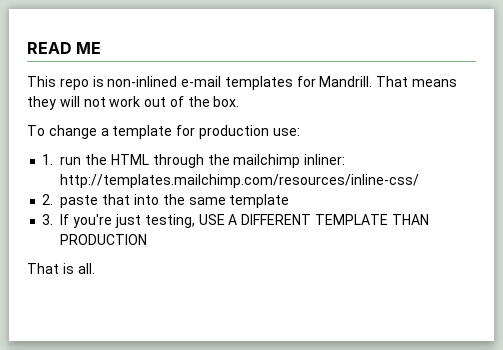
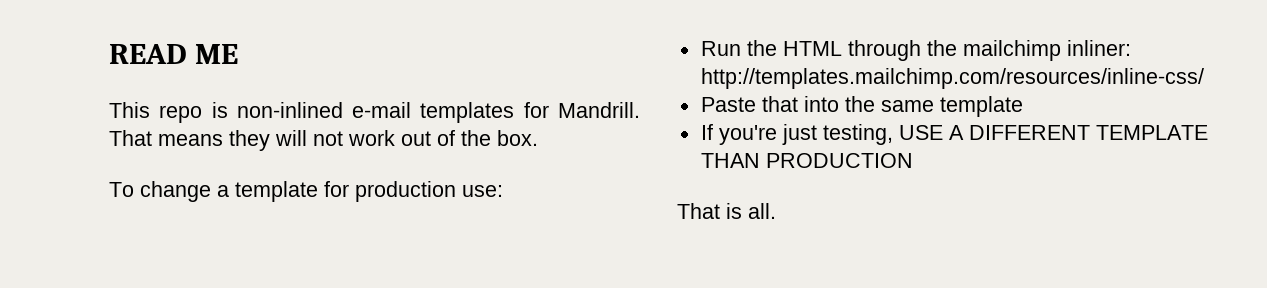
[42,154,82,165] 1. run -> [700,41,741,56] Run
[42,194,99,208] 2. paste -> [700,97,756,112] Paste
[42,214,54,225] 3. -> (1023, 106) none

